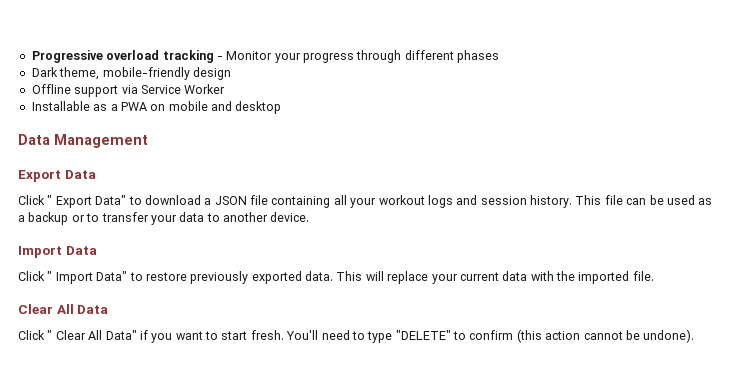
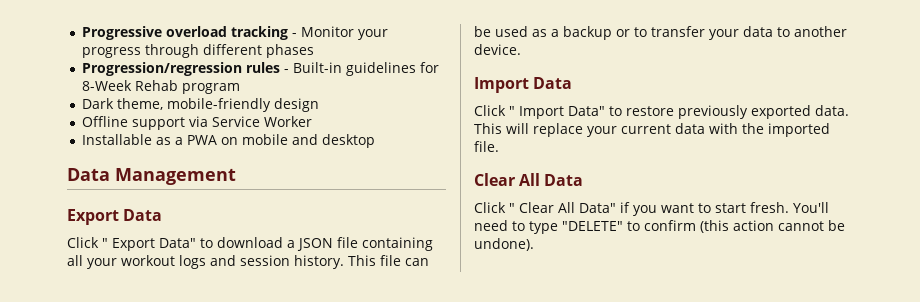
(500, 56) none -> [81,62,439,76] [81,80,240,94] // Progression/regression rules - Built-in guidelines for 8-Week Rehab program

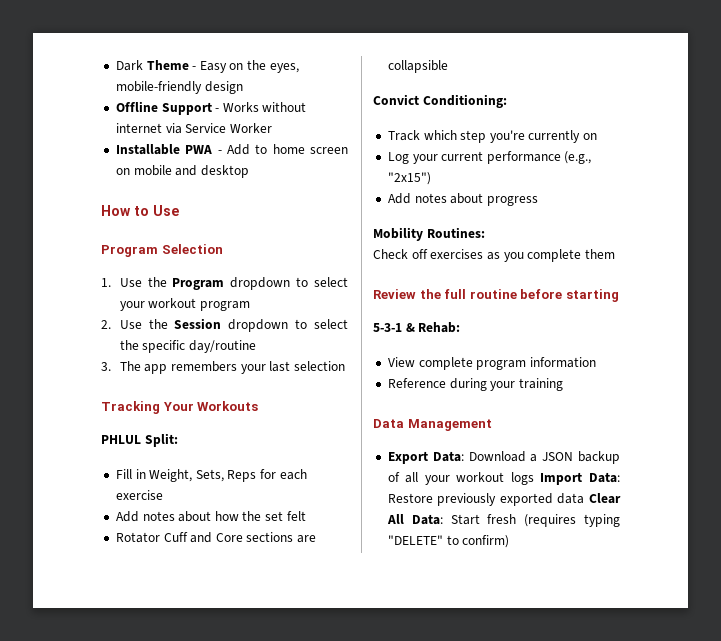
[81,26,388,40] [81,44,314,58] [81,62,439,76] [81,80,240,94] [81,98,319,112] [81,116,312,130] [81,134,375,148] [67,168,236,185] [67,209,163,225] [67,237,433,251] [67,255,429,269] [474,26,847,40] [474,44,521,55] [474,77,573,93] [474,105,849,119] [474,123,830,137] [474,141,499,152] [474,173,584,186] [474,202,829,216] [474,220,845,234] [474,238,534,251] Progressive overload tracking - Monitor your progress through different phases // Progression/regression rules - Built-in guidelines for 8-Week Rehab program // Dark theme, mobile-friendly design // Offline support via Service Worker // Installable as a PWA on mobile and desktop // Data Management // Export Data // Click " Export Data" to download a JSON file containing all your workout logs and session history. This file can be used as a backup or to transfer your data to another device. // Import Data // Click " Import Data" to restore previously exported data. This will replace your current data with the imported file. // Clear All Data // Click " Clear All Data" if you want to start fresh. You'll need to type "DELETE" to confirm (this action cannot be undone). -> [115,60,299,73] [115,81,243,94] [115,101,307,115] [115,123,272,134] [115,144,349,155] [115,165,249,178] [101,205,179,216] [101,244,223,257] [101,277,348,290] [119,298,251,311] [101,318,348,332] [119,340,257,353] [101,361,346,374] [101,401,259,414] [101,433,178,447] [115,469,307,482] [115,490,163,500] [115,511,306,522] [115,532,317,543] [387,60,448,73] [373,94,507,108] [387,130,598,143] [387,151,592,164] [387,172,431,185] [387,193,538,206] [373,227,485,241] [373,249,615,262] [373,289,619,302] [373,322,461,333] [387,357,596,370] [387,378,563,391] [373,419,492,431] [387,451,620,464] [387,472,620,485] [387,493,621,506] [386,514,620,527] [387,535,510,548] Dark Theme - Easy on the eyes, mobile-friendly design // Offline Support - Works without internet via Service Worker // Installable PWA - Add to home screen on mobile and desktop // How to Use // Program Selection // 1. Use the Program dropdown to select your workout program // 2. Use the Session dropdown to select the specific day/routine // 3. The app remembers your last selection // Tracking Your Workouts // PHLUL Split: // Fill in Weight, Sets, Reps for each exercise // Add notes about how the set felt // Rotator Cuff and Core sections are collapsible // Convict Conditioning: // Track which step you're currently on // Log your current performance (e.g., "2x15") // Add notes about progress // Mobility Routines: // Check off exercises as you complete them // Review the full routine before starting // 5-3-1 & Rehab: // View complete program information // Reference during your training // Data Management // Export Data: Download a JSON backup of all your workout logs Import Data: Restore previously exported data Clear All Data: Start fresh (requires typing "DELETE" to confirm)

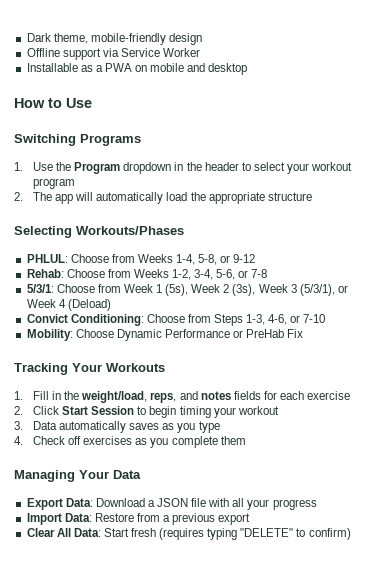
[146,60,299,73] [115,81,243,94] [115,101,307,115] [115,123,272,134] [115,144,349,155] Theme - Easy on the eyes, mobile-friendly design // Offline Support - Works without internet via Service Worker // Installable PWA - Add to home screen -> [53,33,202,45] [26,48,201,60] [26,63,132,72] theme, mobile-friendly design // Offline support via Service Worker // Installable as a PWA
[101,244,223,257] Program Selection -> [14,134,141,146] Switching Programs
(291, 283) none -> [174,162,239,171] in the header
[119,318,348,332] [119,340,257,353] [101,361,346,374] [101,401,259,414] [101,433,178,447] [115,469,307,482] [115,490,163,500] [115,511,306,522] [115,532,317,543] [387,60,448,73] [373,94,507,108] [387,130,598,143] [387,151,592,164] [387,172,431,185] [387,193,538,206] [373,227,485,241] Use the Session dropdown to select the specific day/routine // 3. The app remembers your last selection // Tracking Your Workouts // PHLUL Split: // Fill in Weight, Sets, Reps for each exercise // Add notes about how the set felt // Rotator Cuff and Core sections are collapsible // Convict Conditioning: // Track which step you're currently on // Log your current performance (e.g., "2x15") // Add notes about progress // Mobility Routines: // -> [33,192,312,204] [14,226,184,238] [26,254,256,265] [26,269,268,280] [26,284,348,296] [26,299,111,311] [26,314,326,326] [26,329,304,341] [14,363,165,375] [14,391,351,403] [14,406,279,418] [14,421,220,433] [14,436,23,445] The app will automatically load the appropriate structure // Selecting Workouts/Phases // PHLUL: Choose from Weeks 1-4, 5-8, or 9-12 // Rehab: Choose from Weeks 1-2, 3-4, 5-6, or 7-8 // 5/3/1: Choose from Week 1 (5s), Week 2 (3s), Week 3 (5/3/1), or Week 4 (Deload) // Convict Conditioning: Choose from Steps 1-3, 4-6, or 7-10 // Mobility: Choose Dynamic Performance or PreHab Fix // Tracking Your Workouts // 1. Fill in the weight/load, reps, and notes fields for each exercise // 2. Click Start Session to begin timing your workout // 3. Data automatically saves as you type // 4.
[373,289,619,302] [373,322,461,333] [387,357,596,370] [387,378,563,391] [373,419,492,431] Review the full routine before starting // 5-3-1 & Rehab: // View complete program information // Reference during your training // Data Management -> [14,470,141,482] Managing Your Data
[578,451,620,464] [387,472,620,485] [387,493,585,506] backup of all your workout logs Import Data: Restore previously exported data -> [191,498,317,510] [26,513,251,525] file with all your progress // Import Data: Restore from a previous export //

